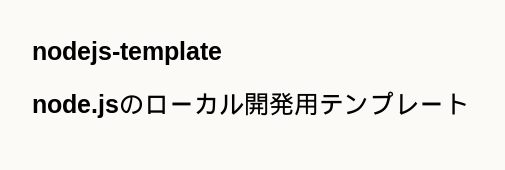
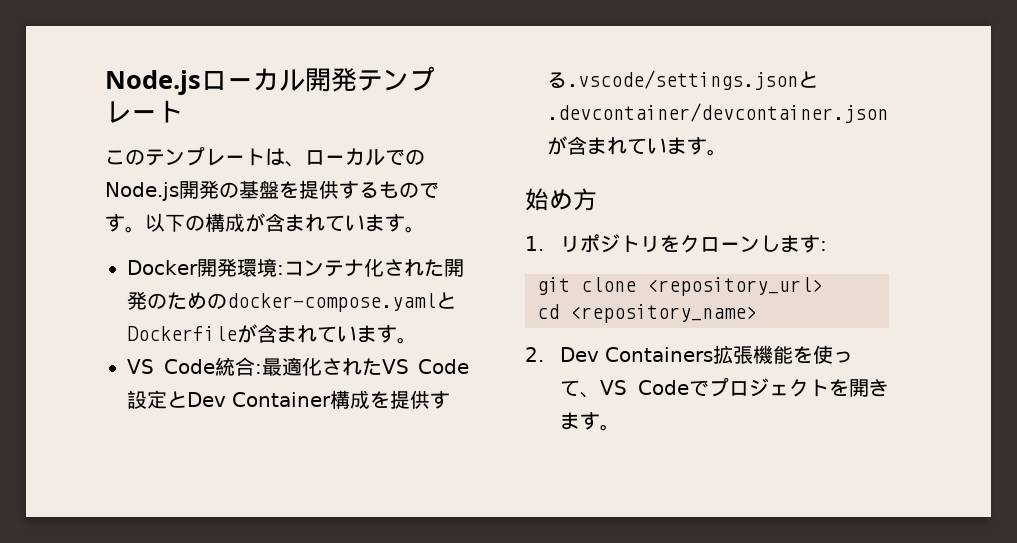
[32,41,222,65] [32,94,144,118] nodejs-template // node.jsの -> [105,70,201,95] Node.js
[294,91,469,116] 用テンプレート -> [357,66,435,91] [105,100,183,123] [105,146,425,167] [105,180,439,201] [105,213,425,233] [127,258,464,277] [127,291,456,312] [127,324,417,344] [127,357,469,376] [127,390,450,409] [547,70,818,90] [547,103,888,123] [547,136,727,156] [525,188,597,211] [525,234,828,253] [537,277,823,296] [537,304,757,323] [525,345,854,364] [560,377,889,398] [560,412,621,431] テンプレート // このテンプレートは、ローカルでのNode.js開発の基盤を提供するものです。以下の構成が含まれています。 // Docker開発環境:コンテナ化された開発のためのdocker-compose.yamlとDockerfileが含まれています。 // VS Code統合:最適化されたVS Code設定とDev Container構成を提供する.vscode/settings.jsonと.devcontainer/devcontainer.jsonが含まれています。 // 始め方 // 1.リポジトリをクローンします: // git clone <repository_url> // cd <repository_name> // 2. Dev Containers拡張機能を使って、VS Codeでプロジェクトを開きます。

